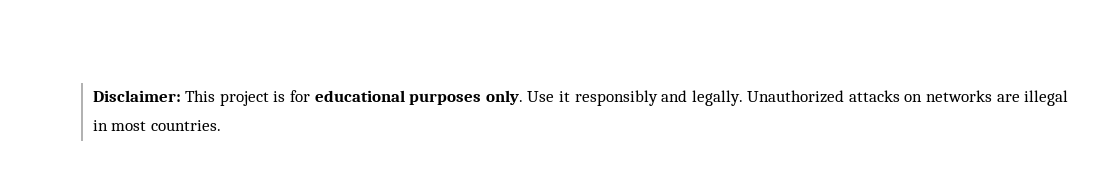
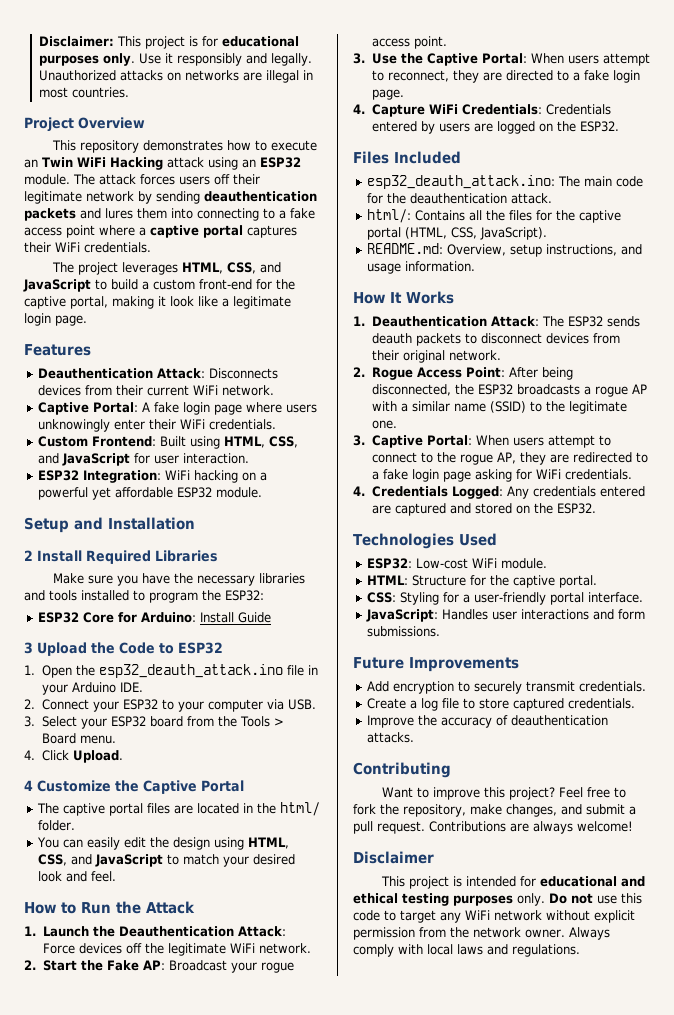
(221, 125) none -> [24,117,145,132] [52,140,318,153] [24,157,301,170] [24,174,260,185] [24,191,317,204] [24,208,315,221] [24,225,297,238] [24,242,151,253] [52,262,282,275] [23,279,295,292] [24,296,291,309] [24,313,87,326] [24,344,91,356] [38,368,279,379] [38,385,275,396] [38,402,318,415] [38,419,277,432] [38,436,299,449] [38,453,250,466] [38,470,268,483] [38,487,263,500] [24,517,195,533] [24,550,218,564] [53,573,306,586] [24,590,264,603] [38,612,272,623] [24,642,223,656] [24,664,318,678] [41,682,143,695] [24,699,316,712] [24,716,285,729] [41,733,116,744] [24,750,123,763] [24,780,244,794] [37,802,321,816] [38,820,76,831] [37,837,290,850] [38,854,296,867] [38,871,117,882] [24,901,195,914] [24,926,286,937] [42,943,311,956] [24,960,294,973] [371,36,447,49] [353,53,650,66] [371,70,640,83] [371,89,404,100] [353,104,611,117] [371,121,619,134] [353,151,461,164] [367,175,644,189] [367,193,553,204] [367,209,622,223] [367,227,548,240] [367,243,643,257] [367,261,476,274] [353,291,454,304] [353,316,640,327] [371,333,620,346] [371,350,501,363] [353,367,573,380] [371,384,647,397] [371,401,627,414] [371,420,397,429] [353,435,611,448] [371,452,648,465] [371,469,632,482] [353,486,645,499] [371,503,596,516] [353,533,497,549] [367,558,548,569] [367,575,598,588] [367,592,644,605] [366,609,646,622] [367,626,441,637] [353,657,519,672] [367,681,647,694] [367,698,636,711] [367,715,609,728] [367,732,415,743] [353,762,451,778] [382,787,627,800] [353,804,636,817] [353,821,633,834] [353,851,434,864] [381,876,646,889] [353,893,642,906] [353,910,635,923] [353,927,610,940] [353,944,580,957] // Project Overview // This repository demonstrates how to execute an Twin WiFi Hacking attack using an ESP32 module. The attack forces users off their legitimate network by sending deauthentication packets and lures them into connecting to a fake access point where a captive portal captures their WiFi credentials. // The project leverages HTML, CSS, and JavaScript to build a custom front-end for the captive portal, making it look like a legitimate login page. // Features // Deauthentication Attack: Disconnects devices from their current WiFi network. // Captive Portal: A fake login page where users unknowingly enter their WiFi credentials. // Custom Frontend: Built using HTML, CSS, and JavaScript for user interaction. // ESP32 Integration: WiFi hacking on a powerful yet affordable ESP32 module. // Setup and Installation // 2 Install Required Libraries // Make sure you have the necessary libraries and tools installed to program the ESP32: // ESP32 Core for Arduino: Install Guide // 3 Upload the Code to ESP32 // 1. Open the esp32_deauth_attack.ino file in your Arduino IDE. // 2. Connect your ESP32 to your computer via USB. // 3. Select your ESP32 board from the Tools > Board menu. // 4. Click Upload. // 4 Customize the Captive Portal // The captive portal files are located in the html/ folder. // You can easily edit the design using HTML, CSS, and JavaScript to match your desired look and feel. // How to Run the Attack // 1. Launch the Deauthentication Attack: Force devices off the legitimate WiFi network. // 2. Start the Fake AP: Broadcast your rogue access point. // 3. Use the Captive Portal: When users attempt to reconnect, they are directed to a fake login page. // 4. Capture WiFi Credentials: Credentials entered by users are logged on the ESP32. // Files Included // esp32_deauth_attack.ino: The main code for the deauthentication attack. // html/: Contains all the files for the captive portal (HTML, CSS, JavaScript). // README.md: Overview, setup instructions, and usage information. // How It Works // 1. Deauthentication Attack: The ESP32 sends deauth packets to disconnect devices from their original network. // 2. Rogue Access Point: After being disconnected, the ESP32 broadcasts a rogue AP with a similar name (SSID) to the legitimate one. // 3. Captive Portal: When users attempt to connect to the rogue AP, they are redirected to a fake login page asking for WiFi credentials. // 4. Credentials Logged: Any credentials entered are captured and stored on the ESP32. // Technologies Used // ESP32: Low-cost WiFi module. // HTML: Structure for the captive portal. // CSS: Styling for a user-friendly portal interface. // JavaScript: Handles user interactions and form submissions. // Future Improvements // Add encryption to securely transmit credentials. // Create a log file to store captured credentials. // Improve the accuracy of deauthentication attacks. // Contributing // Want to improve this project? Feel free to fork the repository, make changes, and submit a pull request. Contributions are always welcome! // Disclaimer // This project is intended for educational and ethical testing purposes only. Do not use this code to target any WiFi network without explicit permission from the network owner. Always comply with local laws and regulations.

